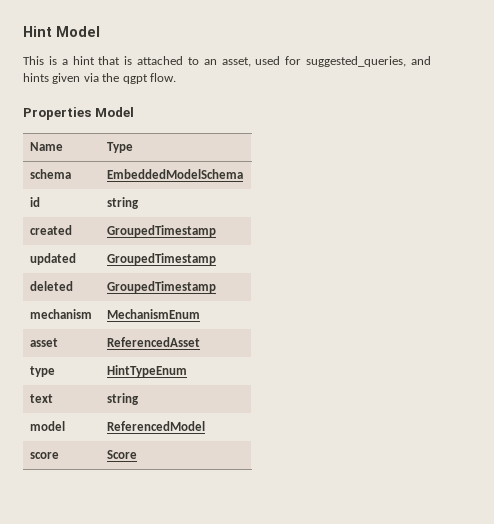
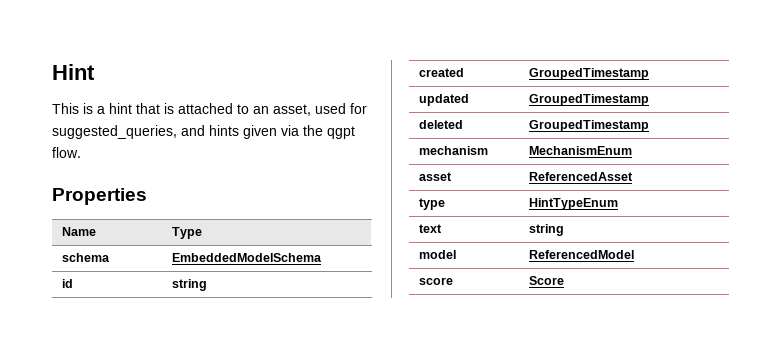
[56,26,100,37] Model -> (95, 72) none
[94,107,134,117] Model -> (147, 196) none

